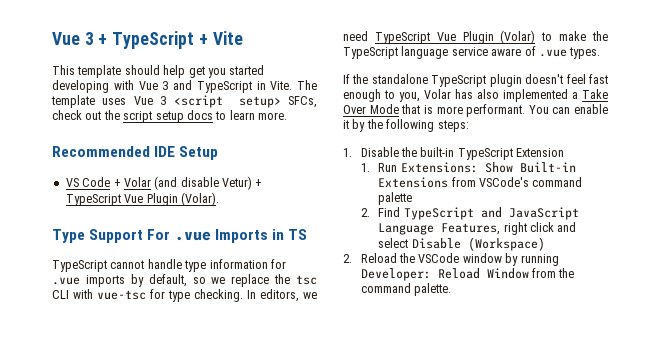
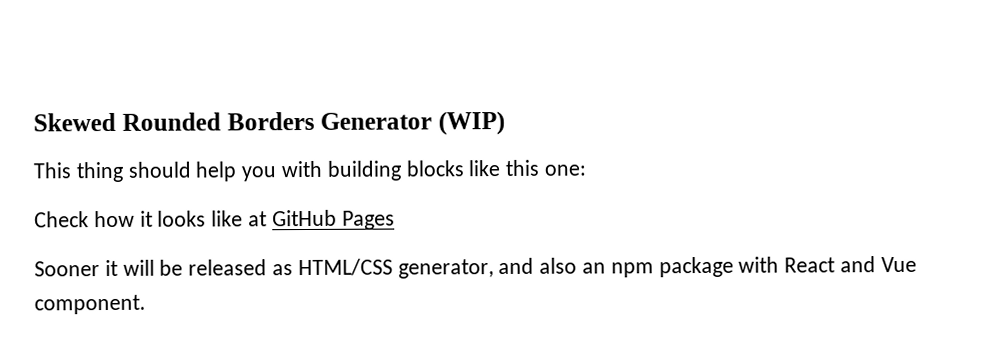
[52,31,243,49] Vue 3 + TypeScript + Vite -> [33,110,505,136] Skewed Rounded Borders Generator (WIP)
[77,65,122,78] template -> [75,161,123,183] thing
[188,65,265,78] [52,80,317,93] [51,95,317,108] [52,110,287,123] [52,146,219,160] [65,176,263,190] [65,192,219,206] [52,229,308,243] [52,259,286,272] [52,274,317,287] [52,289,317,302] [343,30,608,44] [343,46,601,59] [343,74,608,87] [343,89,608,102] [343,104,608,117] [343,119,469,132] [343,147,565,160] [360,162,576,173] [378,177,583,188] [378,192,413,205] [360,207,579,220] [378,222,577,235] [378,237,545,251] [343,253,559,266] [360,268,575,281] [360,283,452,296] get you started developing with Vue 3 and TypeScript in Vite. The template uses Vue 3 <script setup> SFCs, check out the script setup docs to learn more. // Recommended IDE Setup // VS Code + Volar (and disable Vetur) + TypeScript Vue Plugin (Volar). // Type Support For .vue Imports in TS // TypeScript cannot handle type information for .vue imports by default, so we replace the tsc CLI with vue-tsc for type checking. In editors, we need TypeScript Vue Plugin (Volar) to make the TypeScript language service aware of .vue types. // If the standalone TypeScript plugin doesn't feel fast enough to you, Volar has also implemented a Take Over Mode that is more performant. You can enable it by the following steps: // 1. Disable the built-in TypeScript Extension // 1. Run Extensions: Show Built-in Extensions from VSCode's command palette // 2. Find TypeScript and JavaScript Language Features, right click and select Disable (Workspace) // 2. Reload the VSCode window by running Developer: Reload Window from the command palette. -> [241,159,587,182] [34,209,395,230] [34,256,917,279] [34,294,146,315] you with building blocks like this one: // Check how it looks like at GitHub Pages // Sooner it will be released as HTML/CSS generator, and also an npm package with React and Vue component.

